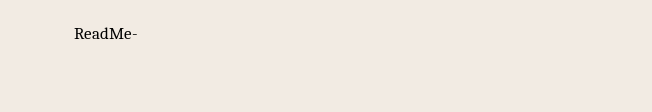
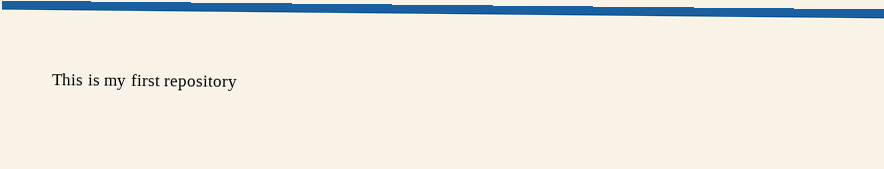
[74,27,138,39] ReadMe- -> [51,73,239,91] This is my first repository

